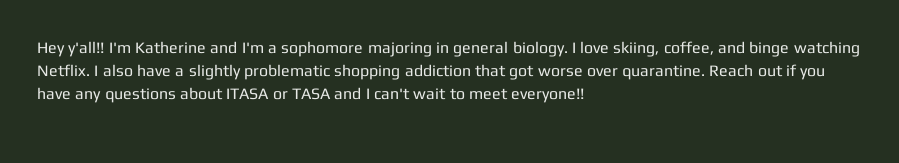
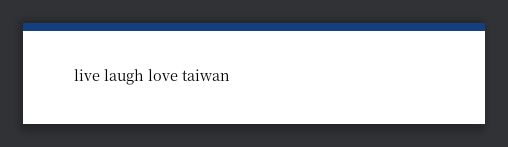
[37,41,860,57] [37,64,826,80] [37,87,585,103] Hey y'all!! I'm Katherine and I'm a sophomore majoring in general biology. I love skiing, coffee, and binge watching Netflix. I also have a slightly problematic shopping addiction that got worse over quarantine. Reach out if you have any questions about ITASA or TASA and I can't wait to meet everyone!! -> [74,69,230,85] live laugh love taiwan

